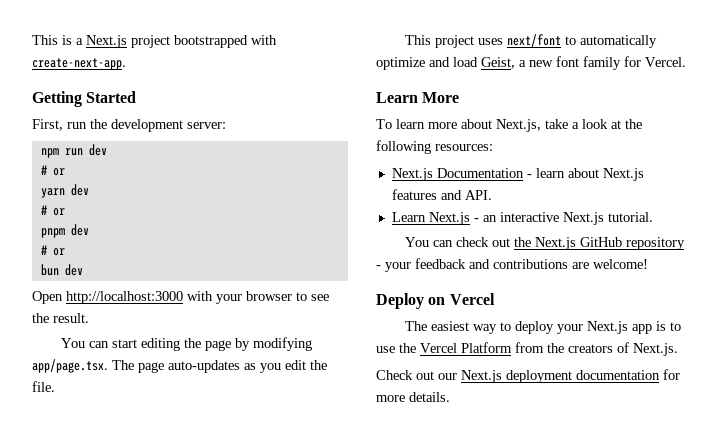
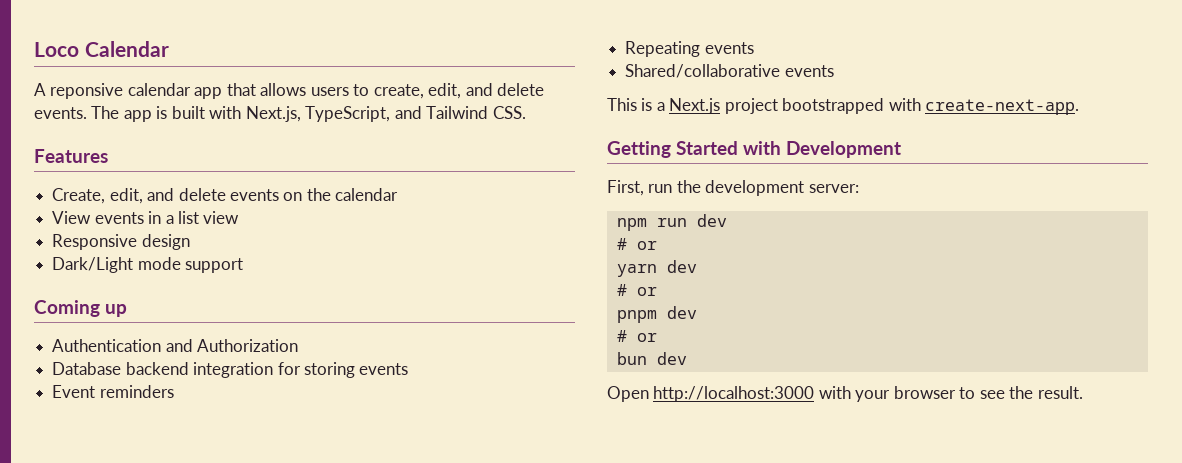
(32, 40) none -> [34,41,169,57] [34,83,545,99] [34,106,526,122] [34,149,108,163] [52,188,399,204] [52,211,240,224] [52,234,190,250] [52,257,244,273] [34,300,128,317] [52,339,299,352] [52,362,409,378] [52,385,174,398] [625,41,754,57] [625,64,834,78] Loco Calendar // A reponsive calendar app that allows users to create, edit, and delete events. The app is built with Next.js, TypeScript, and Tailwind CSS. // Features // Create, edit, and delete events on the calendar // View events in a list view // Responsive design // Dark/Light mode support // Coming up // Authentication and Authorization // Database backend integration for storing events // Event reminders // Repeating events // Shared/collaborative events //
(137, 97) none -> [743,141,902,158] with Development
[60,337,312,351] [32,359,327,373] [32,381,55,392] [404,34,657,48] [376,56,686,70] [376,92,460,103] [376,119,642,132] [376,140,493,154] [391,168,644,181] [391,189,492,200] [391,212,653,225] [404,237,685,250] [376,258,648,272] [376,293,495,309] [404,321,681,334] [376,342,678,356] [376,369,680,383] [376,392,450,402] // You can start editing the page by modifying app/page.tsx. The page auto-updates as you edit the file. // This project uses next/font to automatically optimize and load Geist, a new font family for Vercel. // Learn More // To learn more about Next.js, take a look at the following resources: // Next.js Documentation - learn about Next.js features and API. // Learn Next.js - an interactive Next.js tutorial. // You can check out the Next.js GitHub repository - your feedback and contributions are welcome! // Deploy on Vercel // The easiest way to deploy your Next.js app is to use the Vercel Platform from the creators of Next.js. // Check out our Next.js deployment documentation for more details. -> (1083, 392) none

